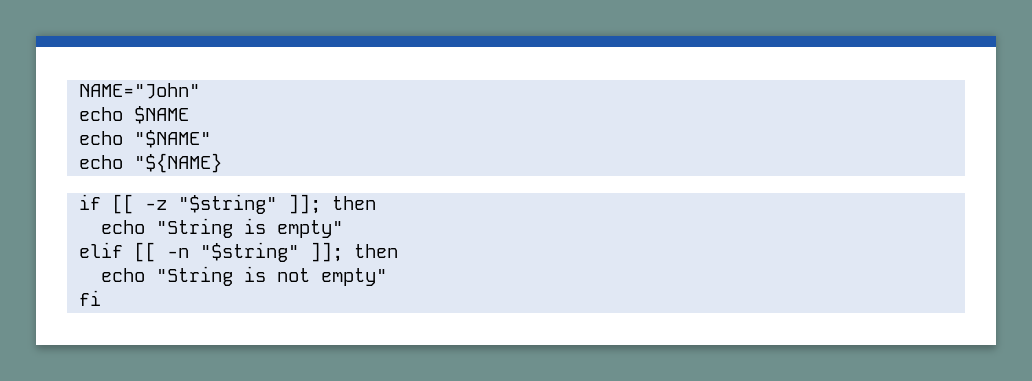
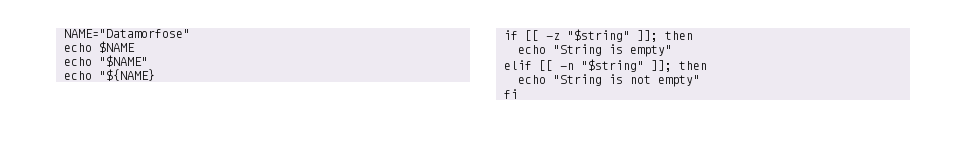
[79,83,200,99] NAME="John" -> [64,29,191,38] NAME="Datamorfose"

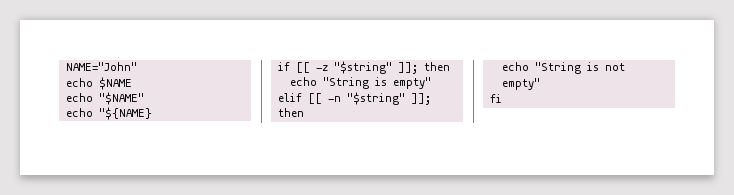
[64,29,191,38] NAME="Datamorfose" -> [65,62,137,71] NAME="John"

